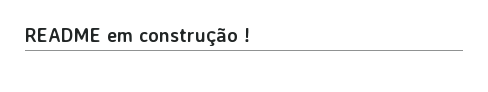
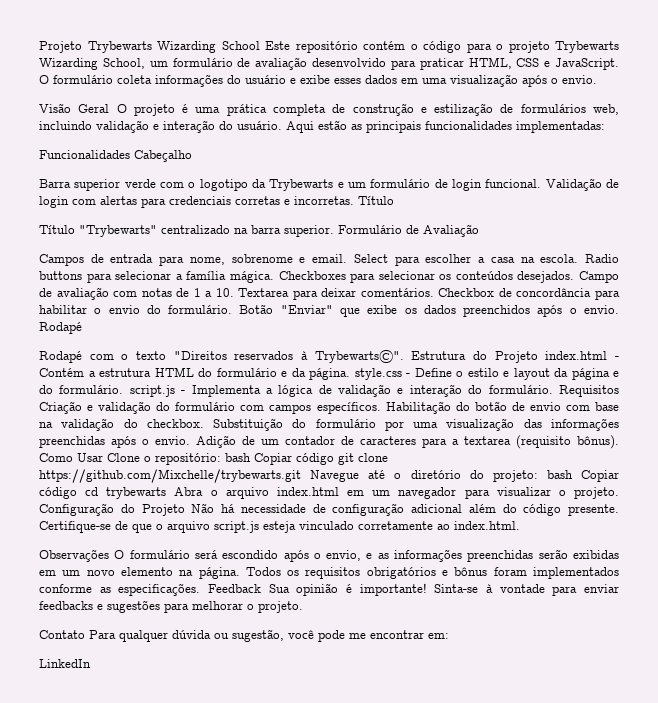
[25,28,250,46] README em construção ! -> [39,41,619,53] [39,57,619,70] [39,74,597,87] [39,103,619,116] [39,120,605,133] [39,150,192,162] [39,178,619,191] [39,196,394,208] [39,224,479,237] [39,254,620,266] [39,271,619,283] [39,287,620,300] [39,304,619,317] [39,322,82,334] [39,350,620,363] [39,367,619,380] [39,384,619,397] [39,401,619,414] [39,418,619,431] [39,435,619,449] [39,453,388,465] [39,469,619,483] [39,487,619,499] [39,503,619,516] [39,521,520,533] [39,549,620,562] [39,567,620,579] [39,583,619,596] [39,600,303,613] [39,629,449,642] [39,659,91,668] Projeto Trybewarts Wizarding School Este repositório contém o código para o projeto Trybewarts Wizarding School, um formulário de avaliação desenvolvido para praticar HTML, CSS e JavaScript. O formulário coleta informações do usuário e exibe esses dados em uma visualização após o envio. // Visão Geral O projeto é uma prática completa de construção e estilização de formulários web, incluindo validação e interação do usuário. Aqui estão as principais funcionalidades implementadas: // Funcionalidades Cabeçalho // Barra superior verde com o logotipo da Trybewarts e um formulário de login funcional. Validação de login com alertas para credenciais corretas e incorretas. Título // Título "Trybewarts" centralizado na barra superior. Formulário de Avaliação // Campos de entrada para nome, sobrenome e email. Select para escolher a casa na escola. Radio buttons para selecionar a família mágica. Checkboxes para selecionar os conteúdos desejados. Campo de avaliação com notas de 1 a 10. Textarea para deixar comentários. Checkbox de concordância para habilitar o envio do formulário. Botão "Enviar" que exibe os dados preenchidos após o envio. Rodapé // Rodapé com o texto "Direitos reservados à Trybewarts©". Estrutura do Projeto index.html - Contém a estrutura HTML do formulário e da página. style.css - Define o estilo e layout da página e do formulário. script.js - Implementa a lógica de validação e interação do formulário. Requisitos Criação e validação do formulário com campos específicos. Habilitação do botão de envio com base na validação do checkbox. Substituição do formulário por uma visualização das informações preenchidas após o envio. Adição de um contador de caracteres para a textarea (requisito bônus). Como Usar Clone o repositório: bash Copiar código git clone https://github.com/Mixchelle/trybewarts.git Navegue até o diretório do projeto: bash Copiar código cd trybewarts Abra o arquivo index.html em um navegador para visualizar o projeto. Configuração do Projeto Não há necessidade de configuração adicional além do código presente. Certifique-se de que o arquivo script.js esteja vinculado corretamente ao index.html. // Observações O formulário será escondido após o envio, e as informações preenchidas serão exibidas em um novo elemento na página. Todos os requisitos obrigatórios e bônus foram implementados conforme as especificações. Feedback Sua opinião é importante! Sinta-se à vontade para enviar feedbacks e sugestões para melhorar o projeto. // Contato Para qualquer dúvida ou sugestão, você pode me encontrar em: // LinkedIn

